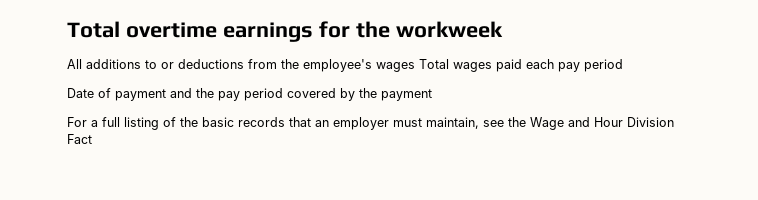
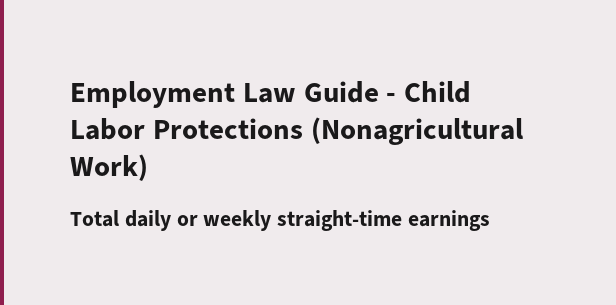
[67,21,503,42] [67,59,623,72] [67,88,432,101] [67,117,674,130] [67,134,92,144] Total overtime earnings for the workweek // All additions to or deductions from the employee's wages Total wages paid each pay period // Date of payment and the pay period covered by the payment // For a full listing of the basic records that an employer must maintain, see the Wage and Hour Division Fact -> [70,81,472,108] [70,117,523,145] [70,154,148,181] [70,210,491,231] Employment Law Guide - Child Labor Protections (Nonagricultural Work) // Total daily or weekly straight-time earnings

